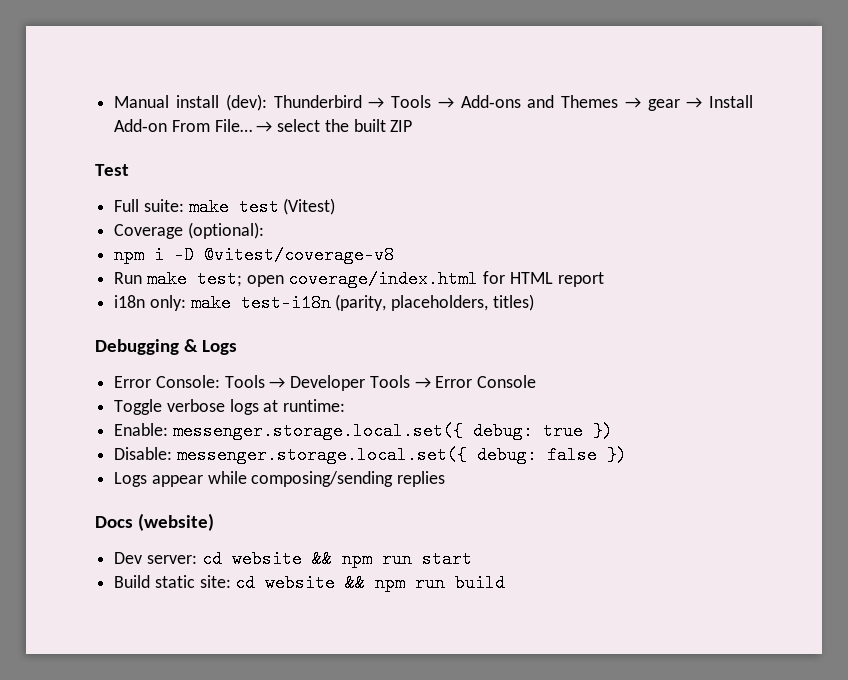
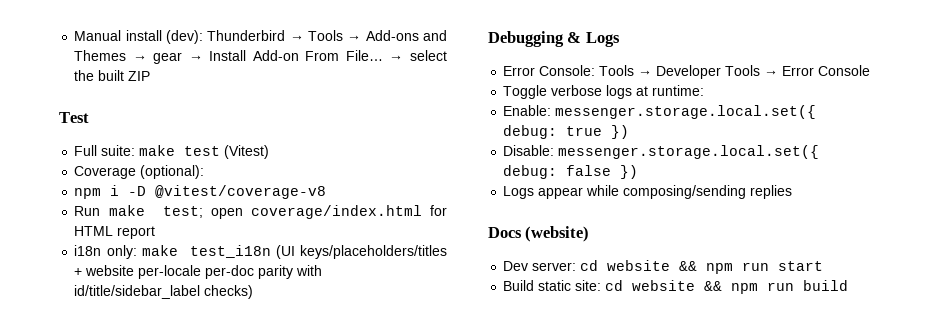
[240,294,534,312] test-i18n (parity, placeholders, titles) -> [189,245,448,259] [74,265,323,279] [74,285,254,299] test_i18n (UI keys/placeholders/titles + website per‑locale per‑doc parity with id/title/sidebar_label checks)

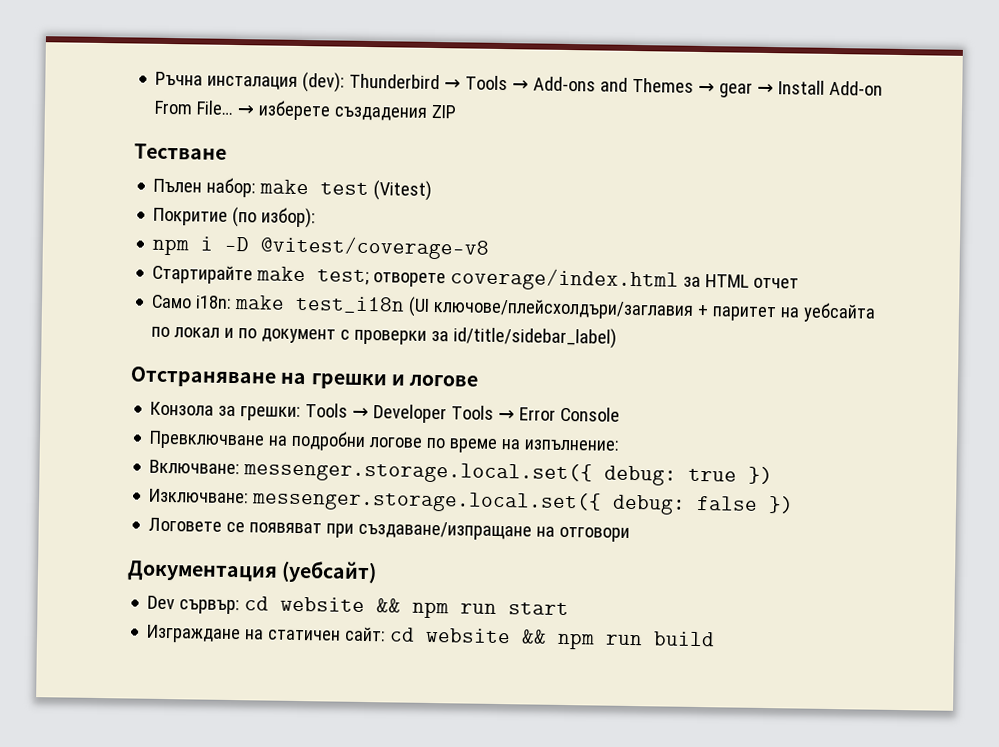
[74,30,162,41] Manual install -> [155,71,299,90] Ръчна инсталация
[410,50,448,61] [74,70,151,81] [59,112,89,123] [74,145,136,156] select the built ZIP // Test // Full suite: -> [258,100,458,121] [134,143,227,160] [153,177,257,198] изберете създадения ZIP // Тестване // Пълен набор:
[74,165,205,179] Coverage (optional): -> [153,206,317,229] Покритие (по избор):
[74,206,101,216] Run -> [152,264,254,285] Стартирайте
[210,205,447,219] [74,226,156,239] [74,245,448,259] [74,265,323,279] [74,285,254,299] [488,31,620,47] [503,65,596,76] open coverage/index.html for HTML report // i18n only: make test_i18n (UI keys/placeholders/titles + website per‑locale per‑doc parity with id/title/sidebar_label checks) // Debugging & Logs // Error Console: -> [373,267,800,292] [151,294,877,323] [151,326,618,349] [130,366,479,390] [150,401,302,422] отворете coverage/index.html за HTML отчет // Само i18n: make test_i18n (UI ключове/плейсхолдъри/заглавия + паритет на уебсайта по локал и по документ с проверки за id/title/sidebar_label) // Отстраняване на грешки и логове // Конзола за грешки:
[503,85,705,99] [503,105,552,116] Toggle verbose logs at runtime: // Enable: -> [149,430,621,453] [149,459,241,475] Превключване на подробни логове по време на изпълнение: // Включване:
[503,145,555,156] Disable: -> [149,488,250,504] Изключване:
[503,185,793,199] [488,226,590,242] Logs appear while composing/sending replies // Docs (website) -> [148,517,631,542] [127,560,378,584] Логовете се появяват при създаване/изпращане на отговори // Документация (уебсайт)
[532,262,577,271] server: -> [179,599,241,615] сървър:
[503,280,602,291] Build static site: -> [146,624,387,644] Изграждане на статичен сайт:

